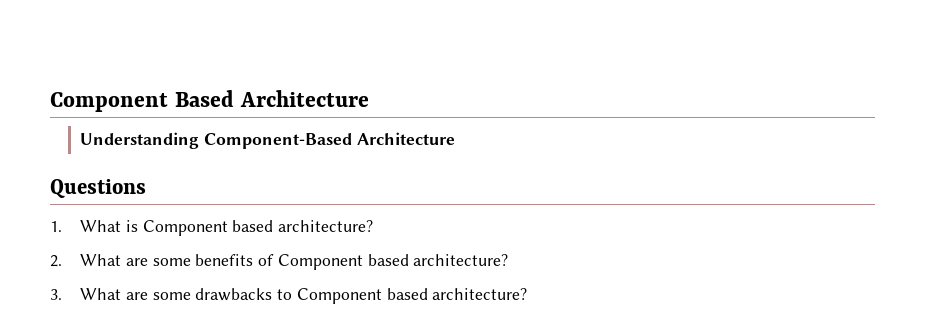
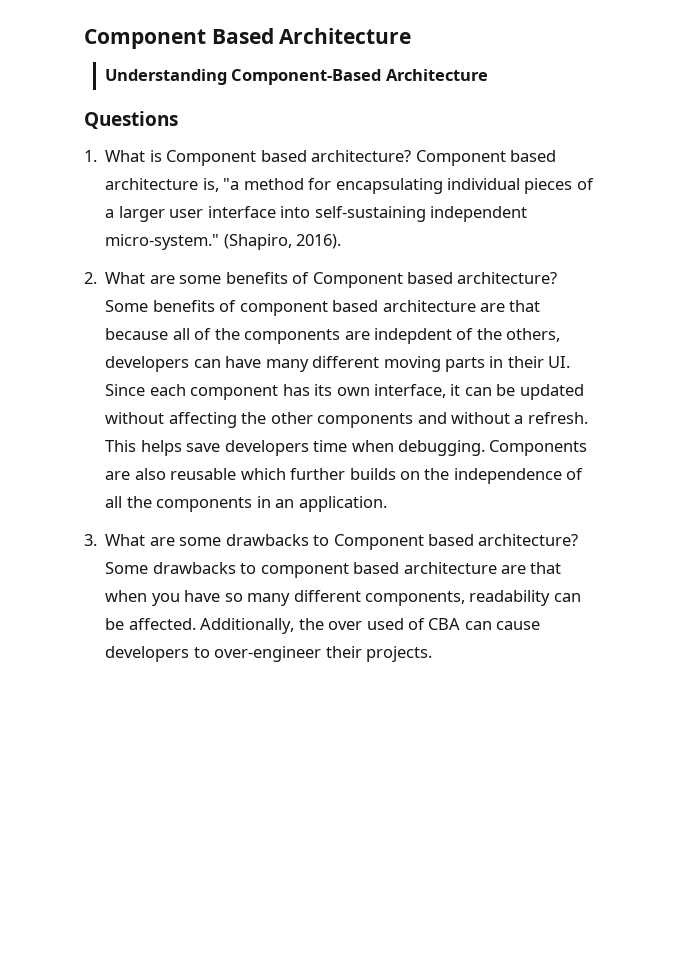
(374, 226) none -> [415,150,556,166] [105,178,594,194] [105,206,527,222] [105,234,342,250] Component based architecture is, "a method for encapsulating individual pieces of a larger user interface into self-sustaining independent micro-system." (Shapiro, 2016).
(509, 260) none -> [105,300,541,316] [105,328,561,344] [105,356,571,372] [105,384,584,400] [105,412,588,428] [105,440,588,456] [105,468,584,484] [105,496,387,512] Some benefits of component based architecture are that because all of the components are indepdent of the others, developers can have many different moving parts in their UI. Since each component has its own interface, it can be updated without affecting the other components and without a refresh. This helps save developers time when debugging. Components are also reusable which further builds on the independence of all the components in an application.
(528, 294) none -> [105,562,562,578] [105,590,581,606] [105,618,541,634] [105,646,433,662] Some drawbacks to component based architecture are that when you have so many different components, readability can be affected. Additionally, the over used of CBA can cause developers to over-engineer their projects.

